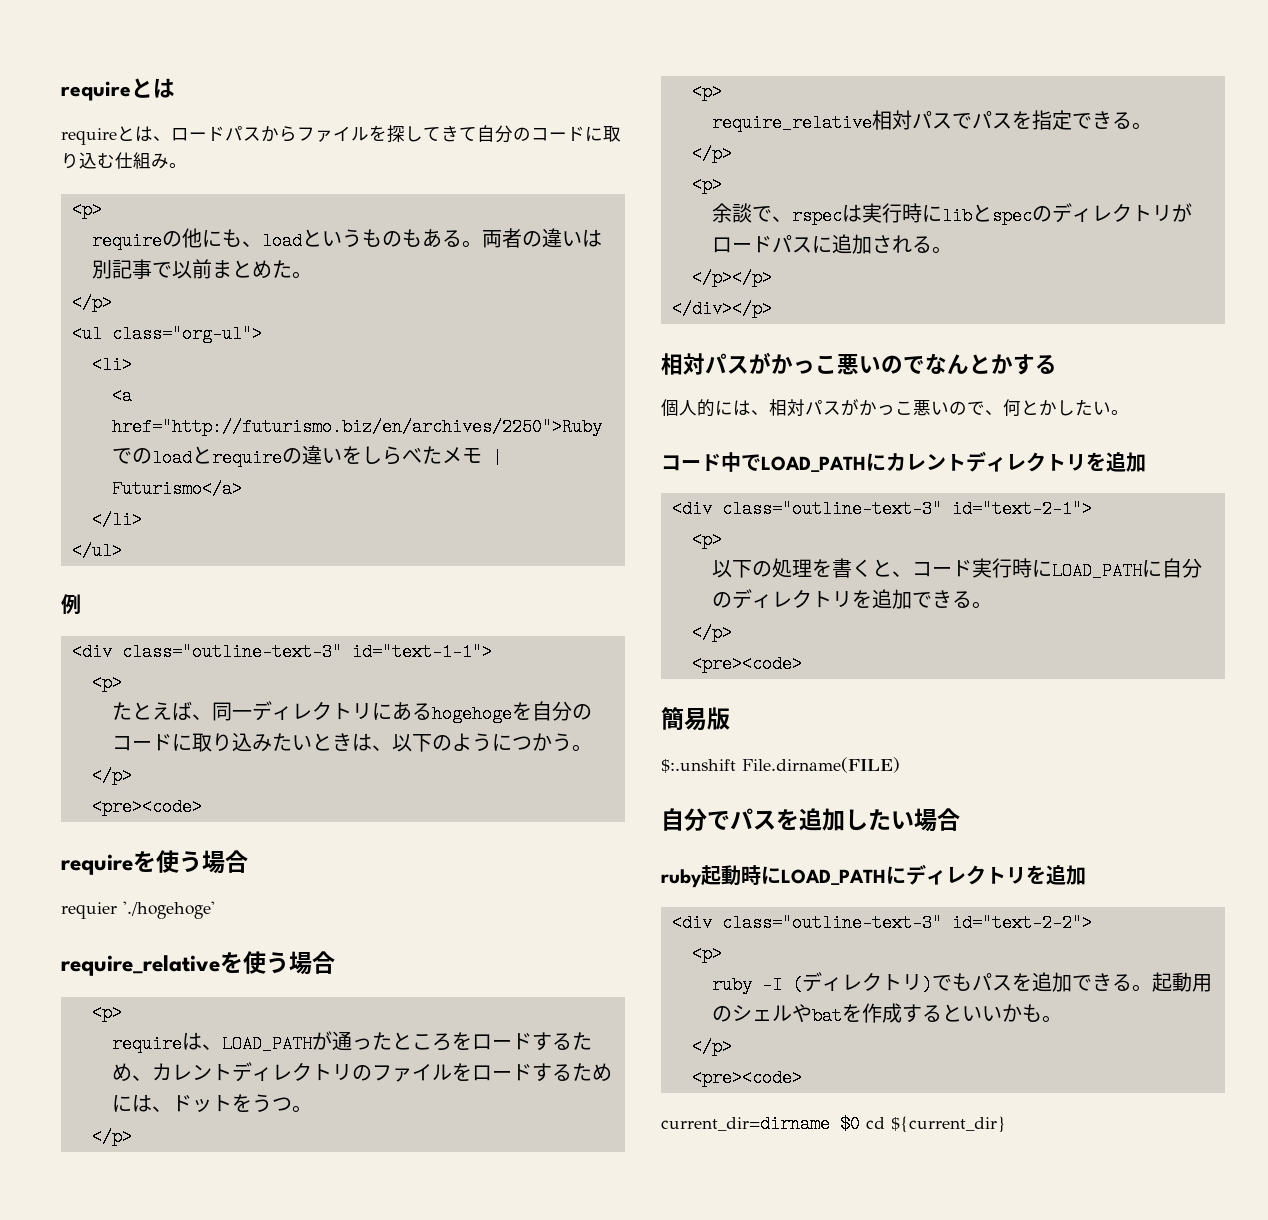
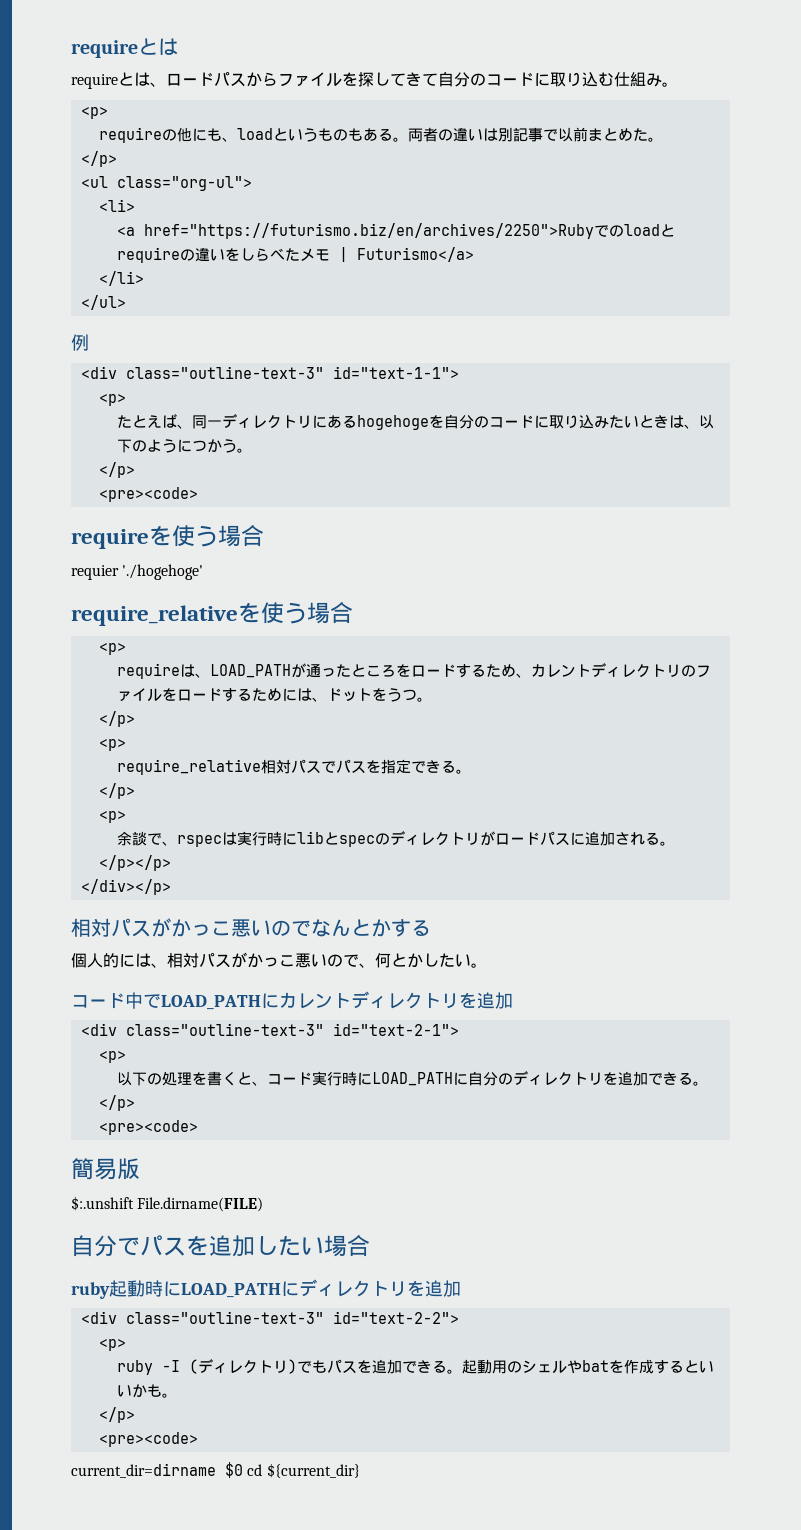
[111,418,602,436] href="http://futurismo.biz/en/archives/2250">Ruby -> [143,223,594,239] href="https://futurismo.biz/en/archives/2250">Ruby

